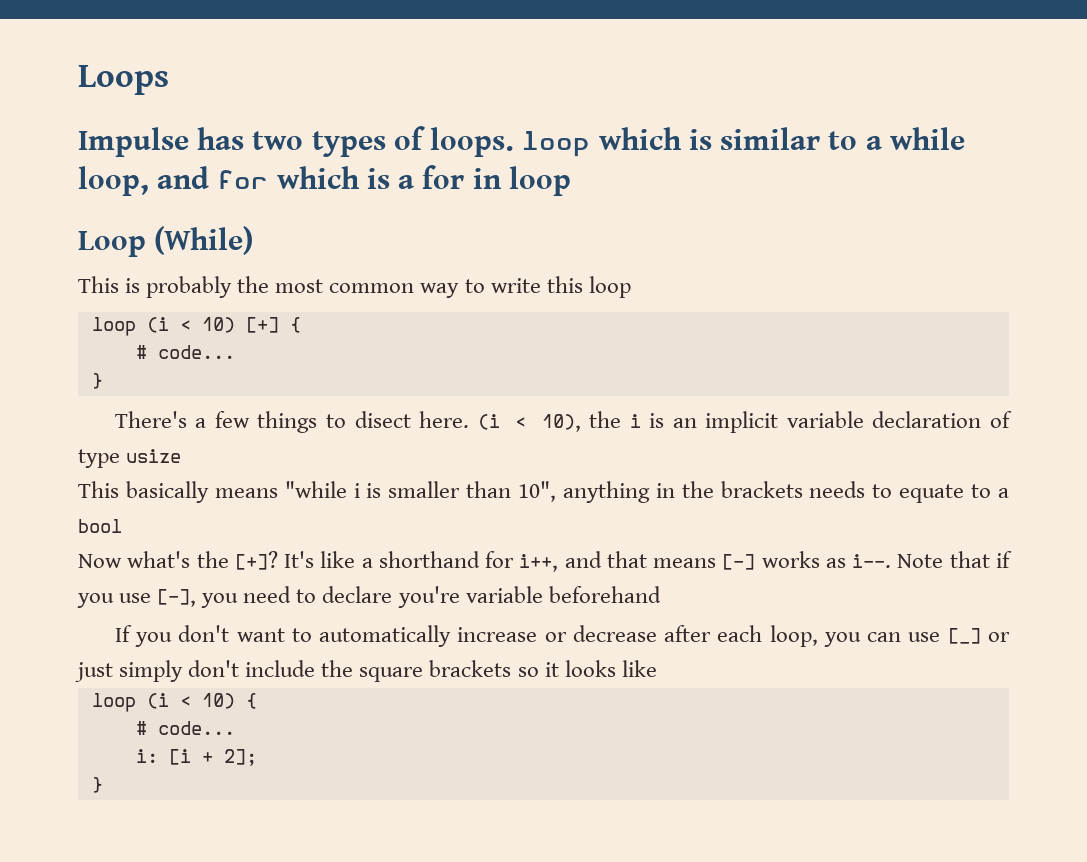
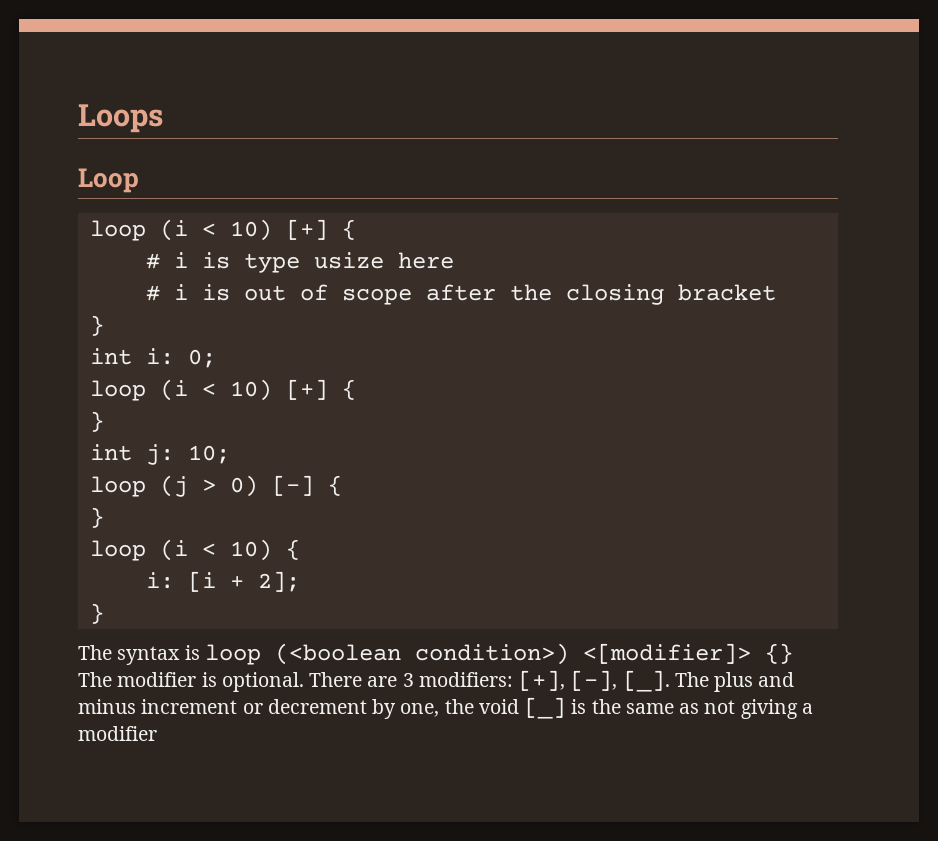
[78,126,965,157] [78,165,571,196] [78,226,254,257] [78,276,631,298] Impulse has two types of loops. loop which is similar to a while loop, and for which is a for in loop // Loop (While) // This is probably the most common way to write this loop -> [78,168,139,193] Loop
[157,345,235,359] [91,373,103,389] [114,411,1013,433] [78,449,182,468] [78,481,1009,503] [78,519,122,533] [78,551,1013,572] [77,586,661,608] [114,625,1011,647] [75,660,657,682] code... // } // There's a few things to disect here. (i < 10), the i is an implicit variable declaration of type usize // This basically means "while i is smaller than 10", anything in the brackets needs to equate to a bool // Now what's the [+]? It's like a shorthand for i++, and that means [-] works as i--. Note that if you use [-], you need to declare you're variable beforehand // If you don't want to automatically increase or decrease after each loop, you can use [_] or just simply don't include the square brackets so it looks like -> [173,252,454,273] [145,284,776,305] [89,315,104,336] [89,348,216,368] [89,379,356,401] [89,411,104,432] [89,444,230,465] [89,475,342,497] [89,507,104,528] i is type usize here // # i is out of scope after the closing bracket // } // int i: 0; // loop (i < 10) [+] { // } // int j: 10; // loop (j > 0) [-] { // }
[135,721,235,735] // # code... -> (300, 549) none
(103, 785) none -> [78,643,793,665] [78,670,795,692] [78,697,813,719] [78,726,157,741] // The syntax is loop (<boolean condition>) <[modifier]> {} // The modifier is optional. There are 3 modifiers: [+], [-], [_]. The plus and minus increment or decrement by one, the void [_] is the same as not giving a modifier

